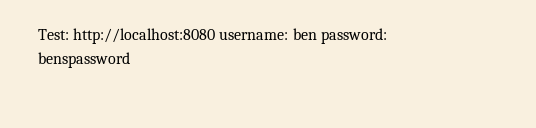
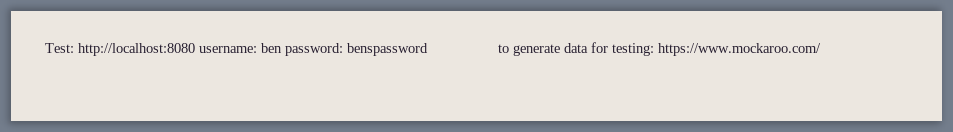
(130, 60) none -> [498,42,821,56] // to generate data for testing: https://www.mockaroo.com/

